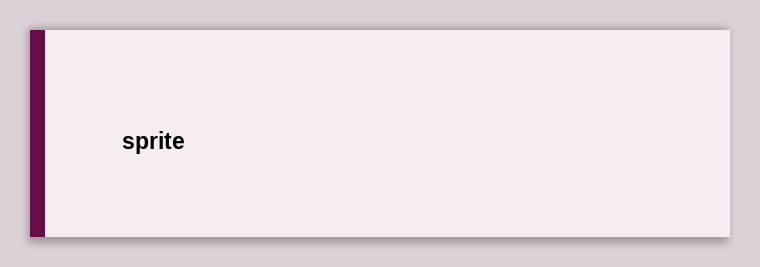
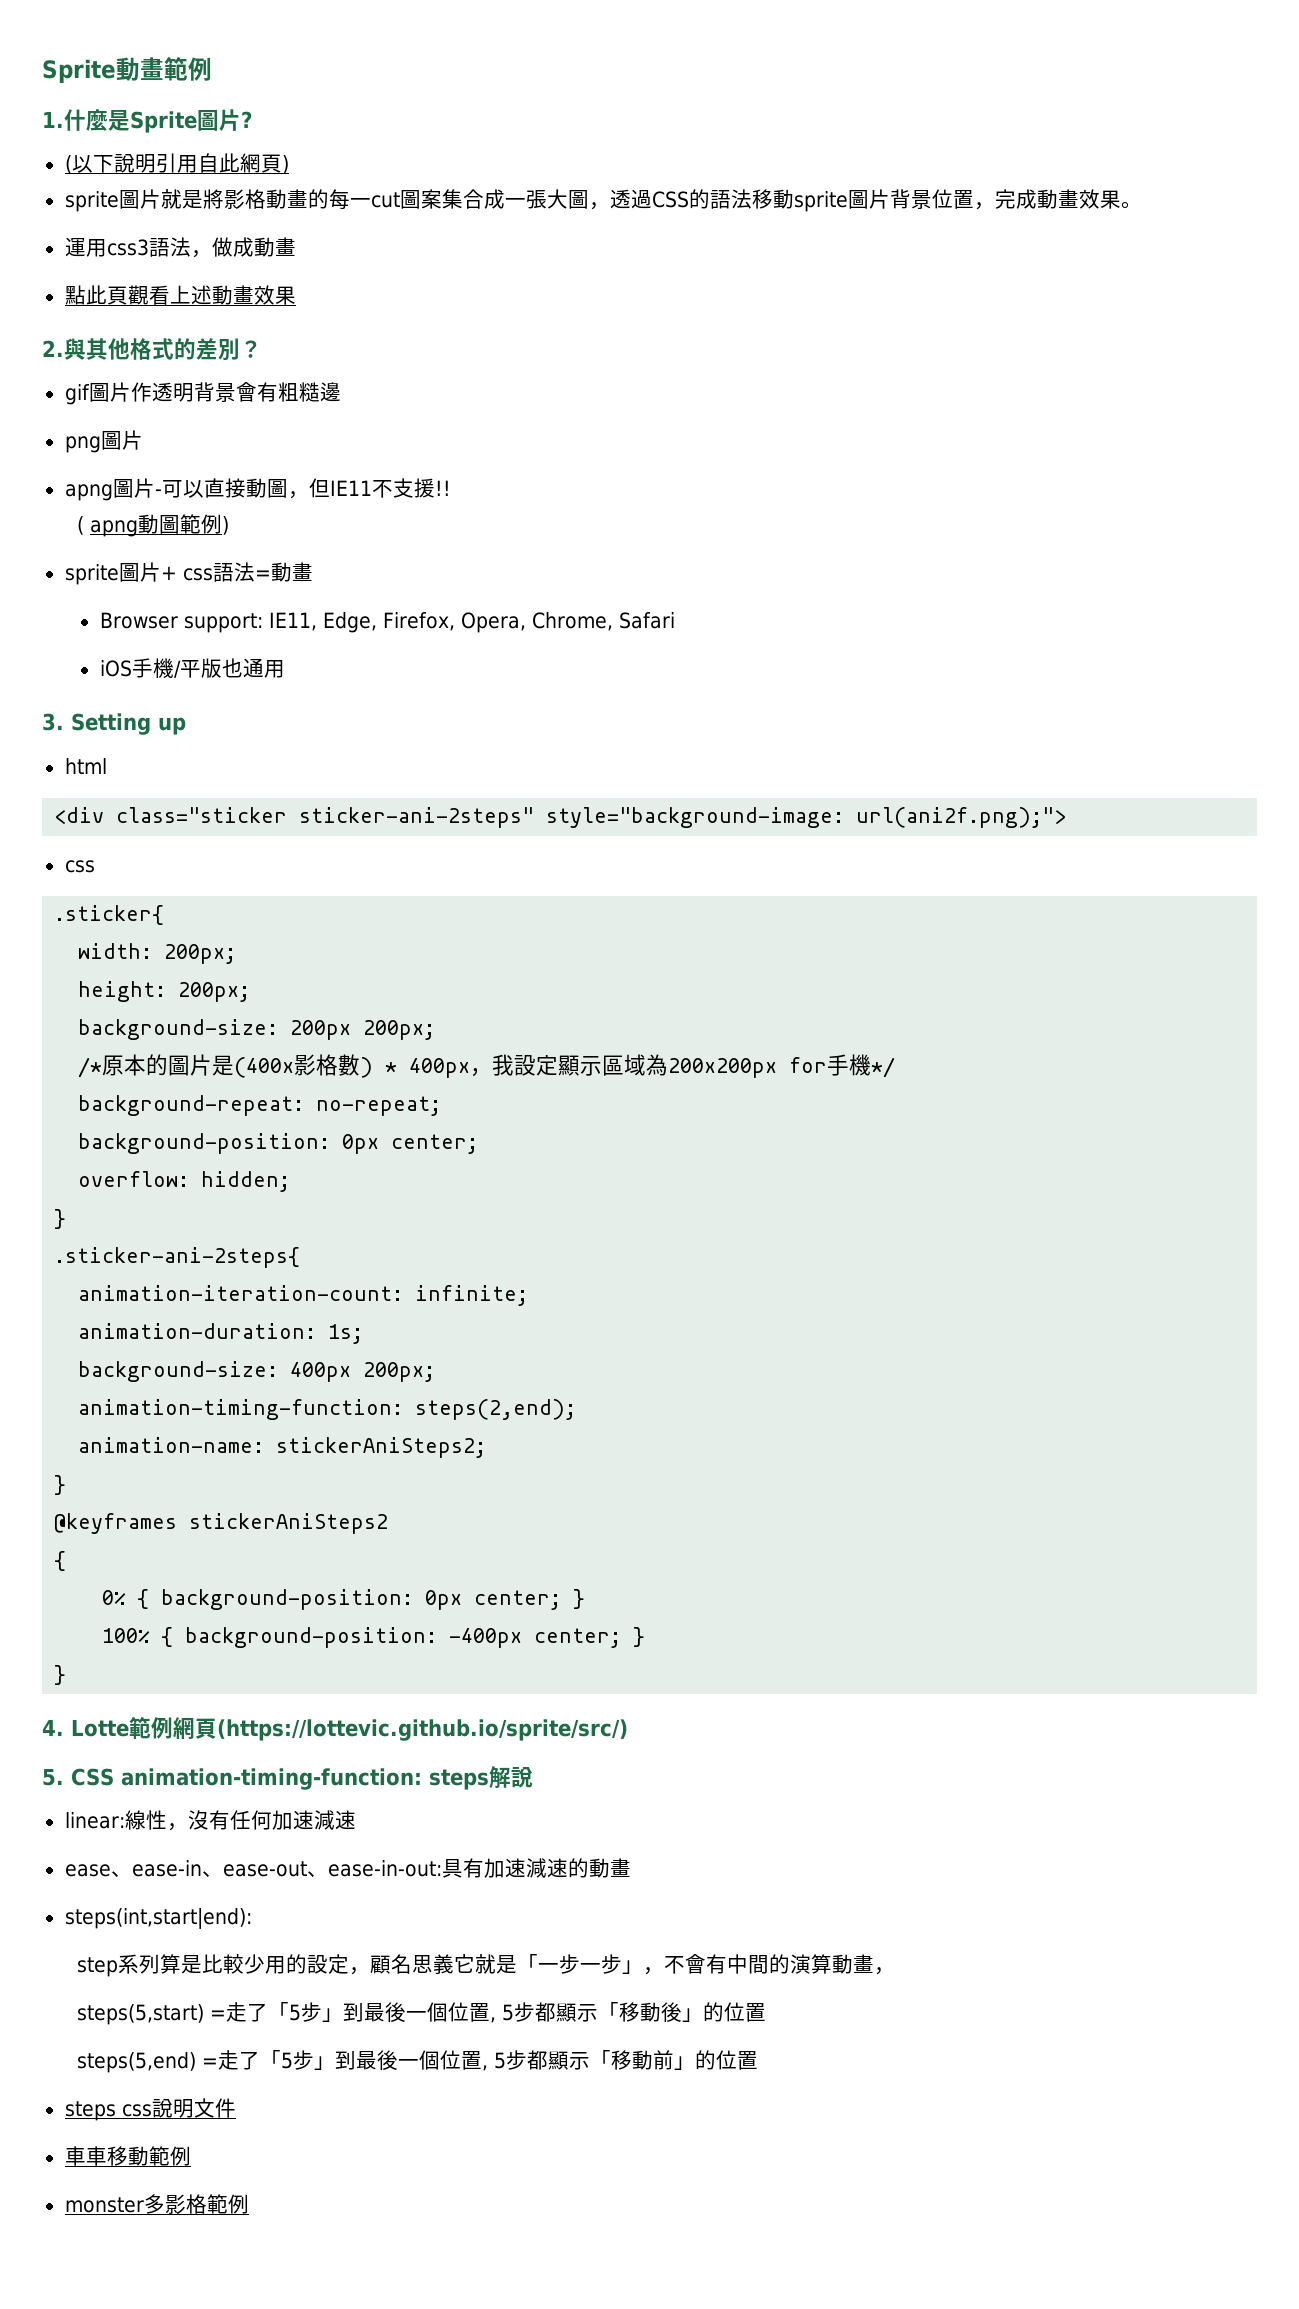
[122,131,185,154] sprite -> [42,57,212,83] [42,109,252,133] [64,153,289,174] [64,189,1142,212] [64,237,296,258] [64,285,296,305] [42,338,262,361] [64,382,341,405] [64,430,143,453] [64,478,451,501] [77,514,230,537] [64,562,313,585] [99,612,675,633] [99,658,285,678] [42,713,186,735] [64,758,107,774] [54,807,1067,828] [64,860,95,873] [54,905,165,925] [78,943,237,964] [78,981,251,1002] [78,1019,436,1040] [78,1054,896,1078] [78,1095,442,1116] [78,1133,479,1154] [78,1171,291,1192] [54,1209,67,1229] [54,1247,301,1268] [78,1285,529,1306] [78,1323,364,1344] [78,1361,436,1382] [78,1399,577,1420] [78,1437,487,1458] [54,1475,67,1495] [54,1513,389,1534] [54,1551,67,1571] [102,1589,586,1610] [102,1627,646,1648] [54,1665,67,1685] [42,1717,628,1741] [42,1766,533,1790] [64,1810,356,1831] [64,1858,631,1878] [64,1907,252,1929] [77,1954,896,1977] [77,2002,767,2025] [77,2050,759,2073] [64,2098,236,2121] [64,2146,191,2166] [64,2194,249,2214] Sprite動畫範例 // 1.什麼是Sprite圖片? // (以下說明引用自此網頁) // sprite圖片就是將影格動畫的每一cut圖案集合成一張大圖，透過CSS的語法移動sprite圖片背景位置，完成動畫效果。 // 運用css3語法，做成動畫 // 點此頁觀看上述動畫效果 // 2.與其他格式的差別？ // gif圖片作透明背景會有粗糙邊 // png圖片 // apng圖片-可以直接動圖，但IE11不支援!! // ( apng動圖範例) // sprite圖片+ css語法=動畫 // Browser support: IE11, Edge, Firefox, Opera, Chrome, Safari // iOS手機/平版也通用 // 3. Setting up // html // <div class="sticker sticker-ani-2steps" style="background-image: url(ani2f.png);"> // css // .sticker{ // width: 200px; // height: 200px; // background-size: 200px 200px; // /*原本的圖片是(400x影格數) * 400px，我設定顯示區域為200x200px for手機*/ // background-repeat: no-repeat; // background-position: 0px center; // overflow: hidden; // } // .sticker-ani-2steps{ // animation-iteration-count: infinite; // animation-duration: 1s; // background-size: 400px 200px; // animation-timing-function: steps(2,end); // animation-name: stickerAniSteps2; // } // @keyframes stickerAniSteps2 // { // 0% { background-position: 0px center; } // 100% { background-position: -400px center; } // } // 4. Lotte範例網頁(https://lottevic.github.io/sprite/src/) // 5. CSS animation-timing-function: steps解說 // linear:線性，沒有任何加速減速 // ease、ease-in、ease-out、ease-in-out:具有加速減速的動畫 // steps(int,start|end): // step系列算是比較少用的設定，顧名思義它就是「一步一步」，不會有中間的演算動畫， // steps(5,start) =走了「5步」到最後一個位置, 5步都顯示「移動後」的位置 // steps(5,end) =走了「5步」到最後一個位置, 5步都顯示「移動前」的位置 // steps css說明文件 // 車車移動範例 // monster多影格範例

